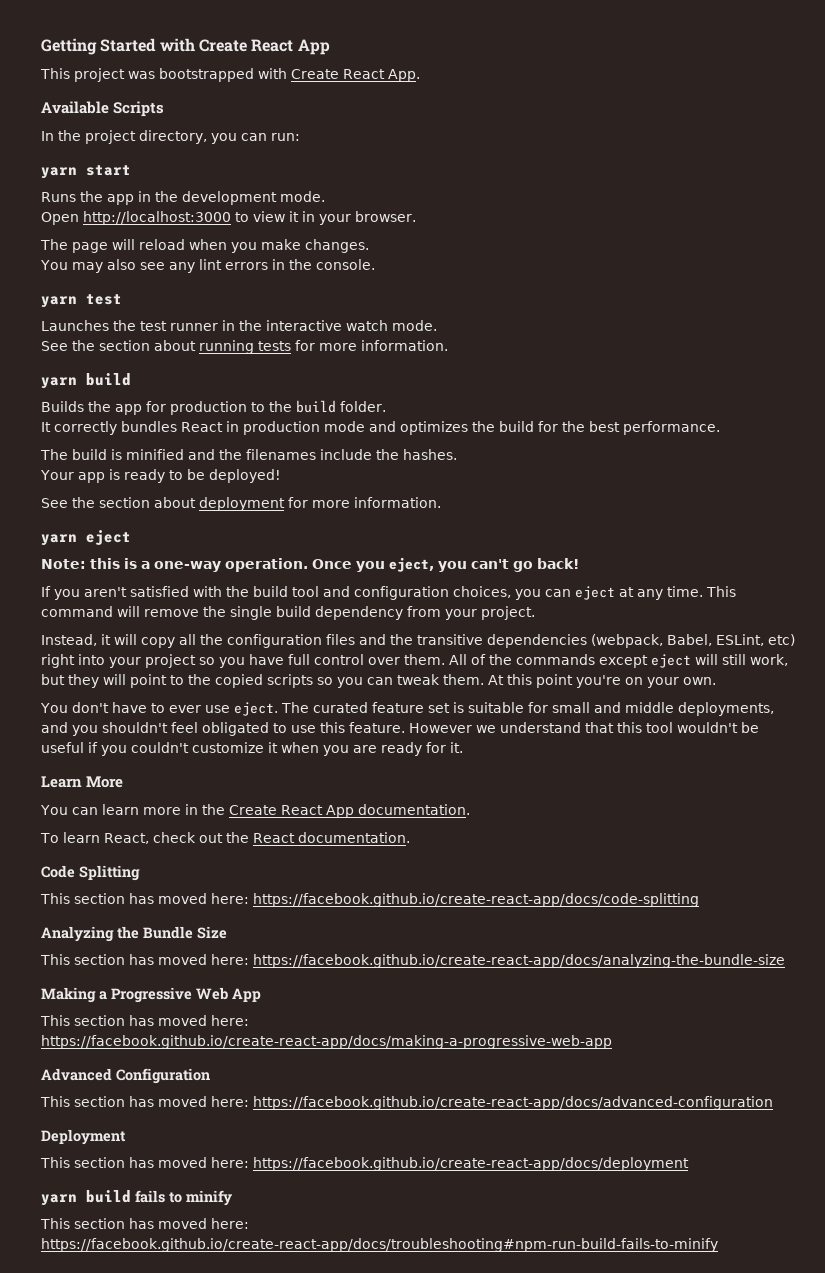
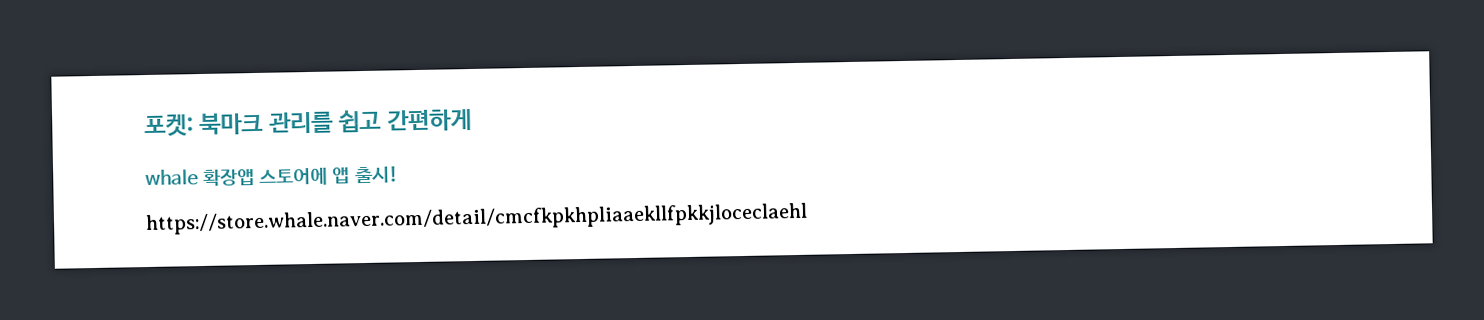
[41,38,330,55] [40,68,420,82] [41,101,165,117] [41,130,300,144] [41,165,131,179] [41,191,325,205] [41,211,416,225] [40,239,369,253] [40,259,375,273] [41,294,122,308] [41,320,437,331] [41,340,448,354] [41,373,131,389] [41,400,386,415] [41,421,720,435] [40,449,457,460] [40,469,281,483] [41,497,441,511] [41,530,131,546] [41,557,579,572] [41,586,736,600] [41,606,535,620] [41,634,795,648] [41,654,788,668] [41,674,716,688] [40,702,774,716] [41,722,759,736] [41,742,463,756] [41,776,124,788] [40,804,470,818] [40,832,410,844] [41,865,140,881] [40,893,699,907] [41,926,227,942] [40,954,785,968] [41,987,261,1003] [40,1015,249,1026] [41,1035,612,1049] [41,1068,210,1084] [40,1096,773,1110] [41,1129,126,1145] [40,1157,689,1171] [41,1190,232,1206] [40,1218,249,1229] [41,1238,718,1252] Getting Started with Create React App // This project was bootstrapped with Create React App. // Available Scripts // In the project directory, you can run: // yarn start // Runs the app in the development mode. // Open http://localhost:3000 to view it in your browser. // The page will reload when you make changes. // You may also see any lint errors in the console. // yarn test // Launches the test runner in the interactive watch mode. // See the section about running tests for more information. // yarn build // Builds the app for production to the build folder. // It correctly bundles React in production mode and optimizes the build for the best performance. // The build is minified and the filenames include the hashes. // Your app is ready to be deployed! // See the section about deployment for more information. // yarn eject // Note: this is a one-way operation. Once you eject, you can't go back! // If you aren't satisfied with the build tool and configuration choices, you can eject at any time. This command will remove the single build dependency from your project. // Instead, it will copy all the configuration files and the transitive dependencies (webpack, Babel, ESLint, etc) right into your project so you have full control over them. All of the commands except eject will still work, but they will point to the copied scripts so you can tweak them. At this point you're on your own. // You don't have to ever use eject. The curated feature set is suitable for small and middle deployments, and you shouldn't feel obligated to use this feature. However we understand that this tool wouldn't be useful if you couldn't customize it when you are ready for it. // Learn More // You can learn more in the Create React App documentation. // To learn React, check out the React documentation. // Code Splitting // This section has moved here: https://facebook.github.io/create-react-app/docs/code-splitting // Analyzing the Bundle Size // This section has moved here: https://facebook.github.io/create-react-app/docs/analyzing-the-bundle-size // Making a Progressive Web App // This section has moved here: https://facebook.github.io/create-react-app/docs/making-a-progressive-web-app // Advanced Configuration // This section has moved here: https://facebook.github.io/create-react-app/docs/advanced-configuration // Deployment // This section has moved here: https://facebook.github.io/create-react-app/docs/deployment // yarn build fails to minify // This section has moved here: https://facebook.github.io/create-react-app/docs/troubleshooting#npm-run-build-fails-to-minify -> [144,109,472,138] [145,165,398,187] [145,202,808,236] 포켓: 북마크 관리를 쉽고 간편하게 // whale 확장앱 스토어에 앱 출시! // https://store.whale.naver.com/detail/cmcfkpkhpliaaekllfpkkjloceclaehl

